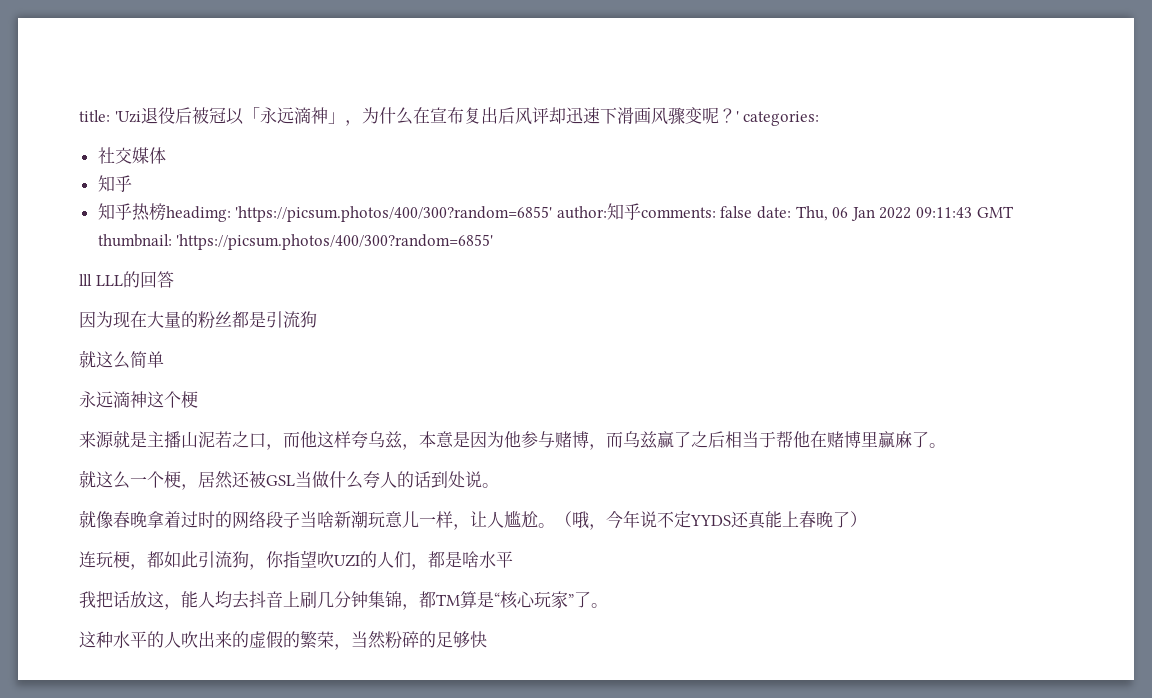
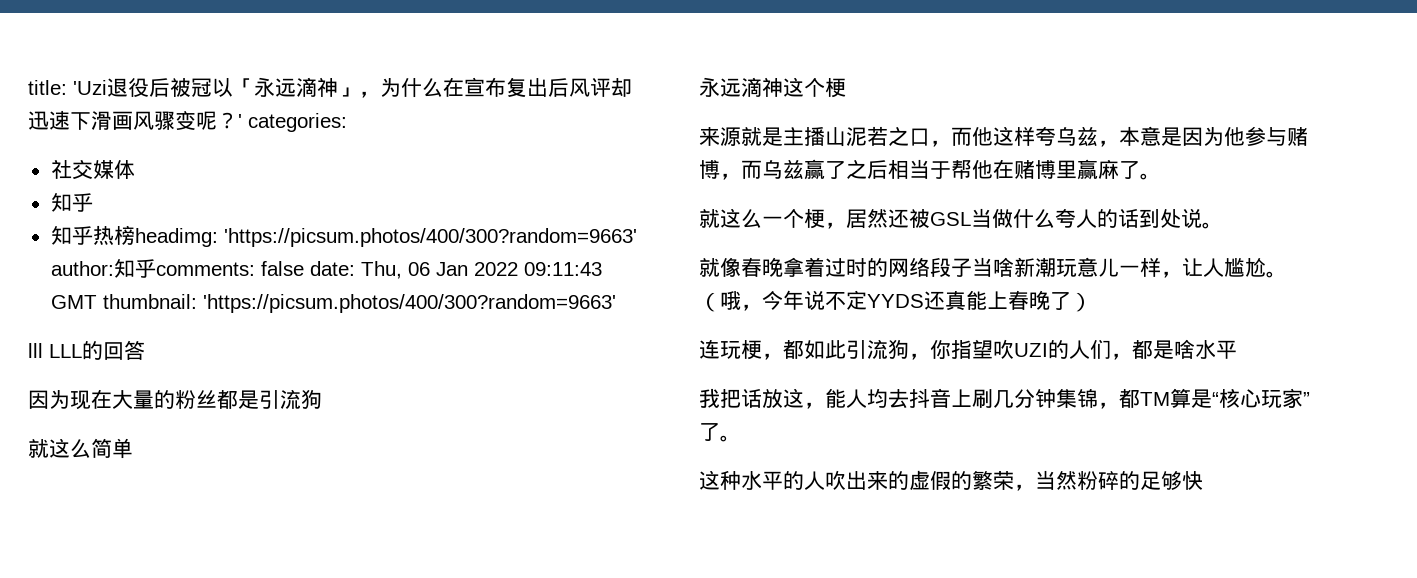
[235,206,553,222] 'https://picsum.photos/400/300?random=6855' -> [223,228,637,247] 'https://picsum.photos/400/300?random=9663'
[176,234,494,250] 'https://picsum.photos/400/300?random=6855' -> [202,294,616,313] 'https://picsum.photos/400/300?random=9663'

